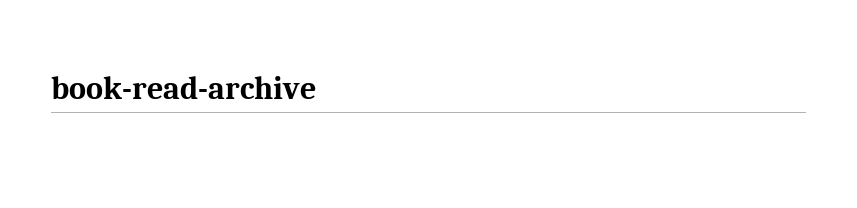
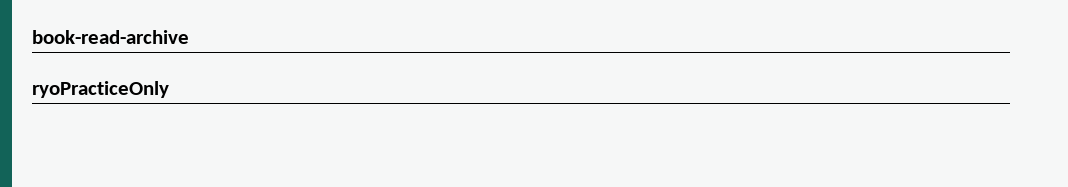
(316, 87) none -> [32,81,169,98] // ryoPracticeOnly

